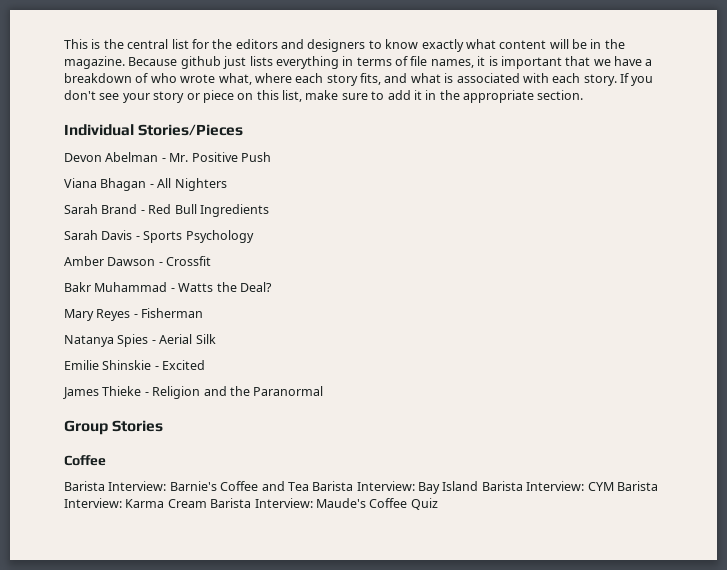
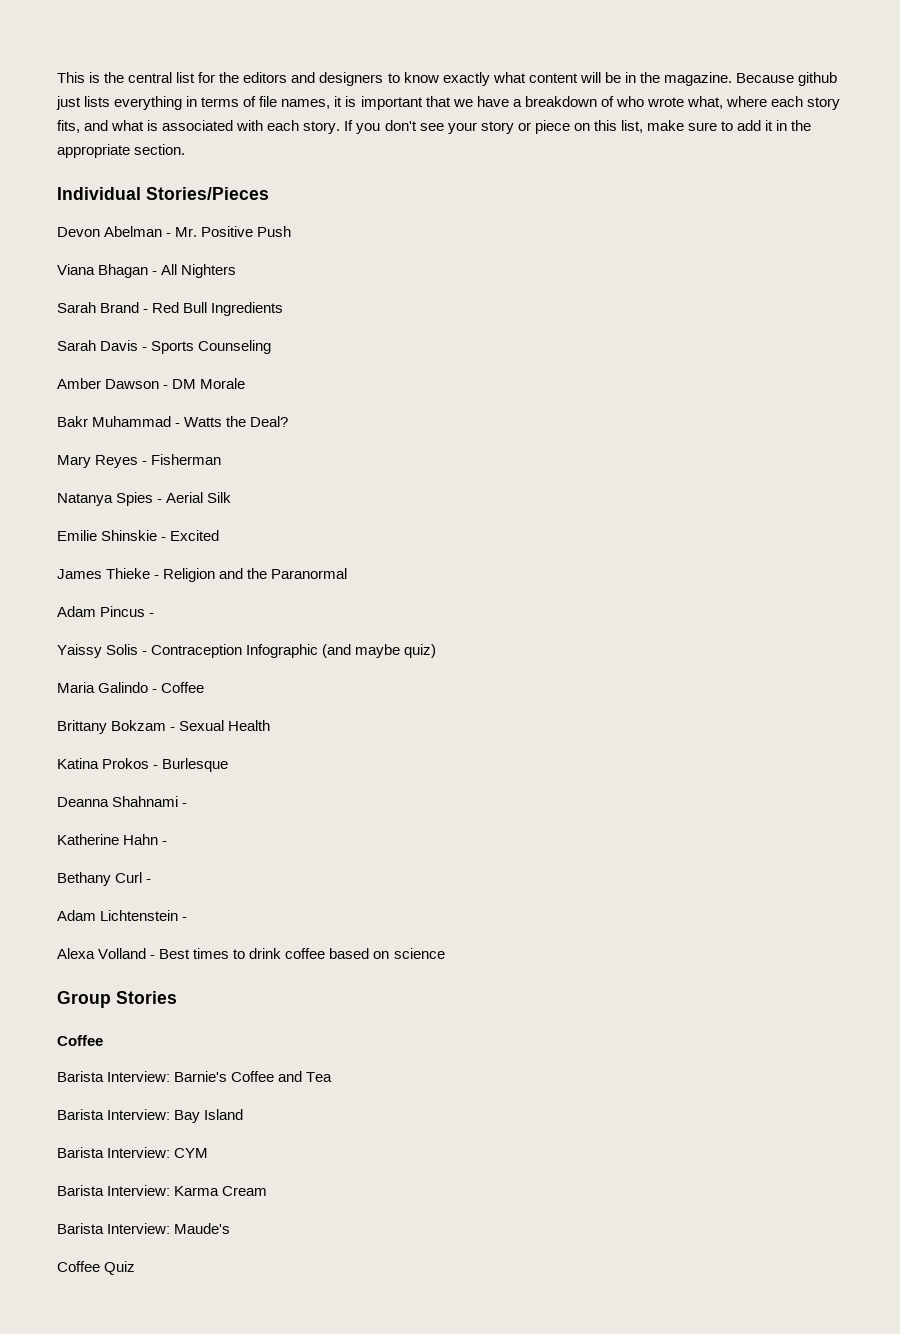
[185,230,254,243] Psychology -> [198,340,272,354] Counseling
[166,256,212,266] Crossfit -> [172,378,246,389] DM Morale
(324, 391) none -> [57,606,155,617] [57,644,437,658] [57,682,205,693] [57,720,271,734] [57,758,229,772] [57,796,188,807] [57,834,168,845] [57,872,152,886] [57,910,188,921] [57,948,445,959] // Adam Pincus - // Yaissy Solis - Contraception Infographic (and maybe quiz) // Maria Galindo - Coffee // Brittany Bokzam - Sexual Health // Katina Prokos - Burlesque // Deanna Shahnami - // Katherine Hahn - // Bethany Curl - // Adam Lichtenstein - // Alexa Volland - Best times to drink coffee based on science
(309, 486) none -> (333, 1077) //
(479, 486) none -> (244, 1114) //
(614, 486) none -> (209, 1153) //
(207, 503) none -> (268, 1191) //
(366, 503) none -> (231, 1228) //

